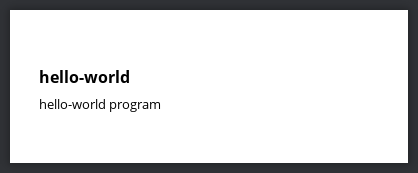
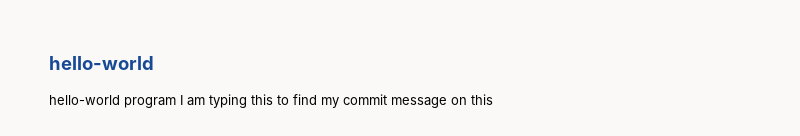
(162, 107) none -> [180,94,493,108] I am typing this to find my commit message on this

